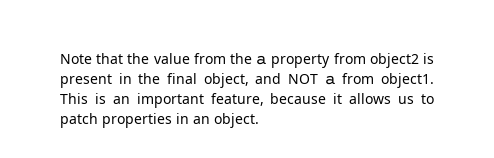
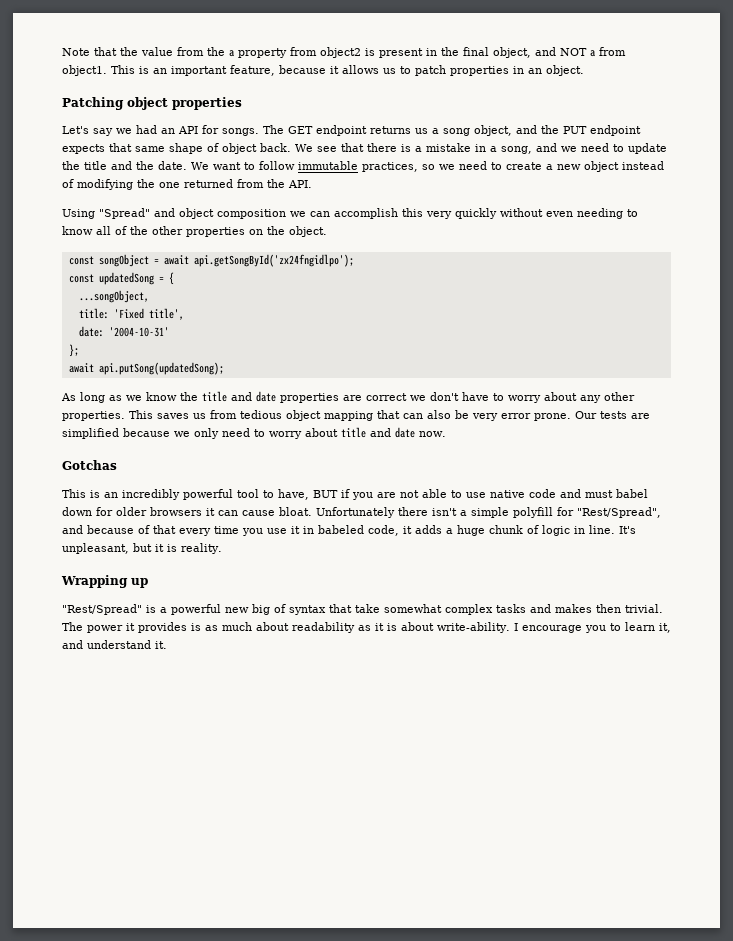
(259, 120) none -> [62,97,242,110] [62,125,641,136] [62,143,667,154] [62,161,664,172] [62,179,312,190] [62,208,638,219] [62,226,327,237] [68,254,354,267] [68,272,174,285] [78,290,149,303] [78,308,184,320] [78,326,169,337] [68,344,79,357] [68,362,224,375] [61,391,635,403] [62,410,650,421] [62,427,446,439] [62,460,117,470] [62,489,648,500] [62,507,661,518] [62,525,636,536] [62,543,222,554] [61,575,148,588] [62,604,663,615] [62,622,671,633] [62,640,167,649] // Patching object properties // Let's say we had an API for songs. The GET endpoint returns us a song object, and the PUT endpoint expects that same shape of object back. We see that there is a mistake in a song, and we need to update the title and the date. We want to follow immutable practices, so we need to create a new object instead of modifying the one returned from the API. // Using "Spread" and object composition we can accomplish this very quickly without even needing to know all of the other properties on the object. // const songObject = await api.getSongById('zx24fngidlpo'); // const updatedSong = { // ...songObject, // title: 'Fixed title', // date: '2004-10-31' // }; // await api.putSong(updatedSong); // As long as we know the title and date properties are correct we don't have to worry about any other properties. This saves us from tedious object mapping that can also be very error prone. Our tests are simplified because we only need to worry about title and date now. // Gotchas // This is an incredibly powerful tool to have, BUT if you are not able to use native code and must babel down for older browsers it can cause bloat. Unfortunately there isn't a simple polyfill for "Rest/Spread", and because of that every time you use it in babeled code, it adds a huge chunk of logic in line. It's unpleasant, but it is reality. // Wrapping up // "Rest/Spread" is a powerful new big of syntax that take somewhat complex tasks and makes then trivial. The power it provides is as much about readability as it is about write-ability. I encourage you to learn it, and understand it.

